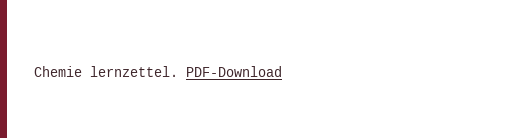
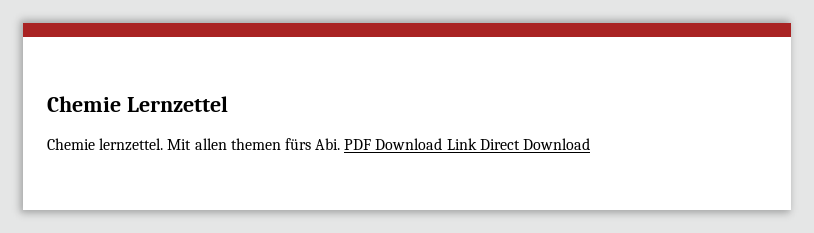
[34,66,282,77] Chemie lernzettel. PDF-Download -> [47,96,228,112] [47,138,591,151] Chemie Lernzettel // Chemie lernzettel. Mit allen themen fürs Abi. PDF Download Link Direct Download

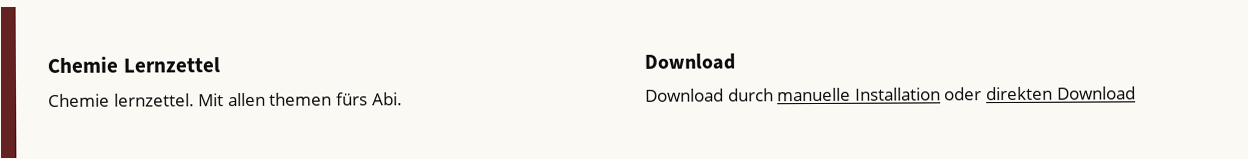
[344,138,520,150] PDF Download Link Direct -> [644,53,735,70] [645,86,1053,102] // Download // Download durch manuelle Installation oder direkten

